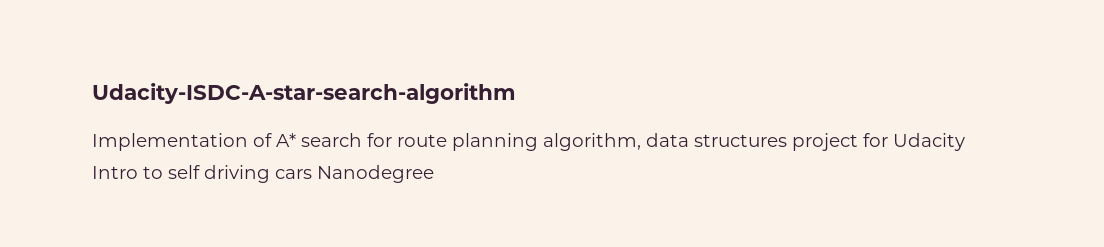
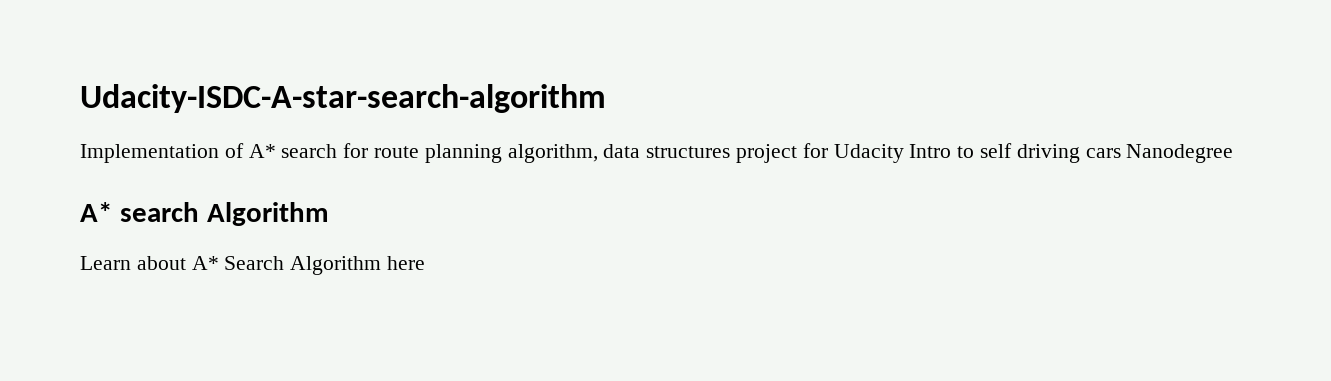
(434, 174) none -> [80,202,329,226] [80,256,426,275] // A* search Algorithm // Learn about A* Search Algorithm here

